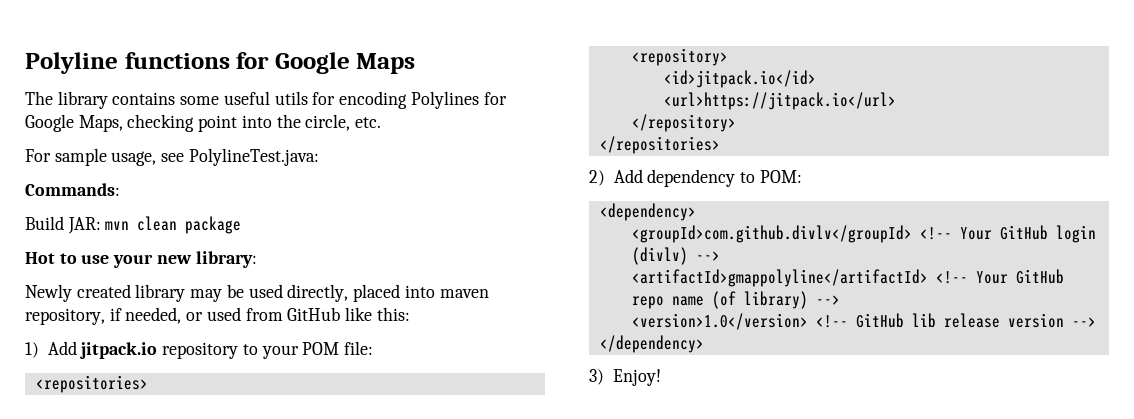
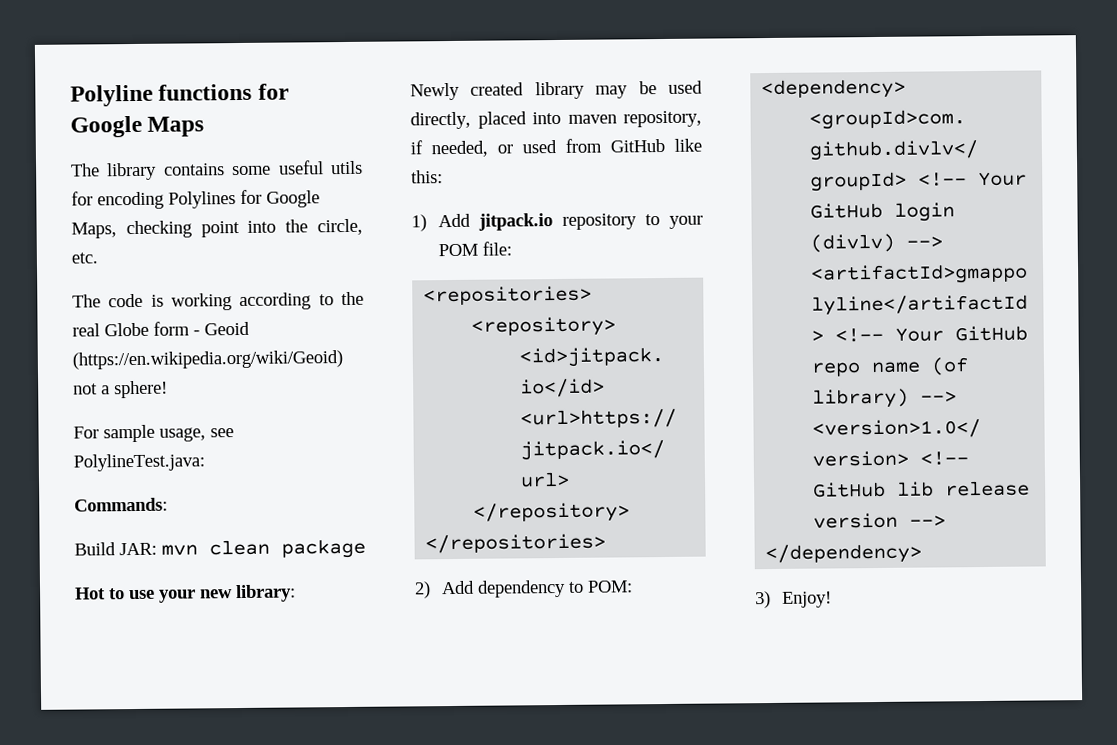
(382, 122) none -> [72,291,364,311] [72,321,250,337] [72,350,343,370] [73,380,168,399] // The code is working according to the real Globe form - Geoid (https://en.wikipedia.org/wiki/Geoid) not a sphere!

